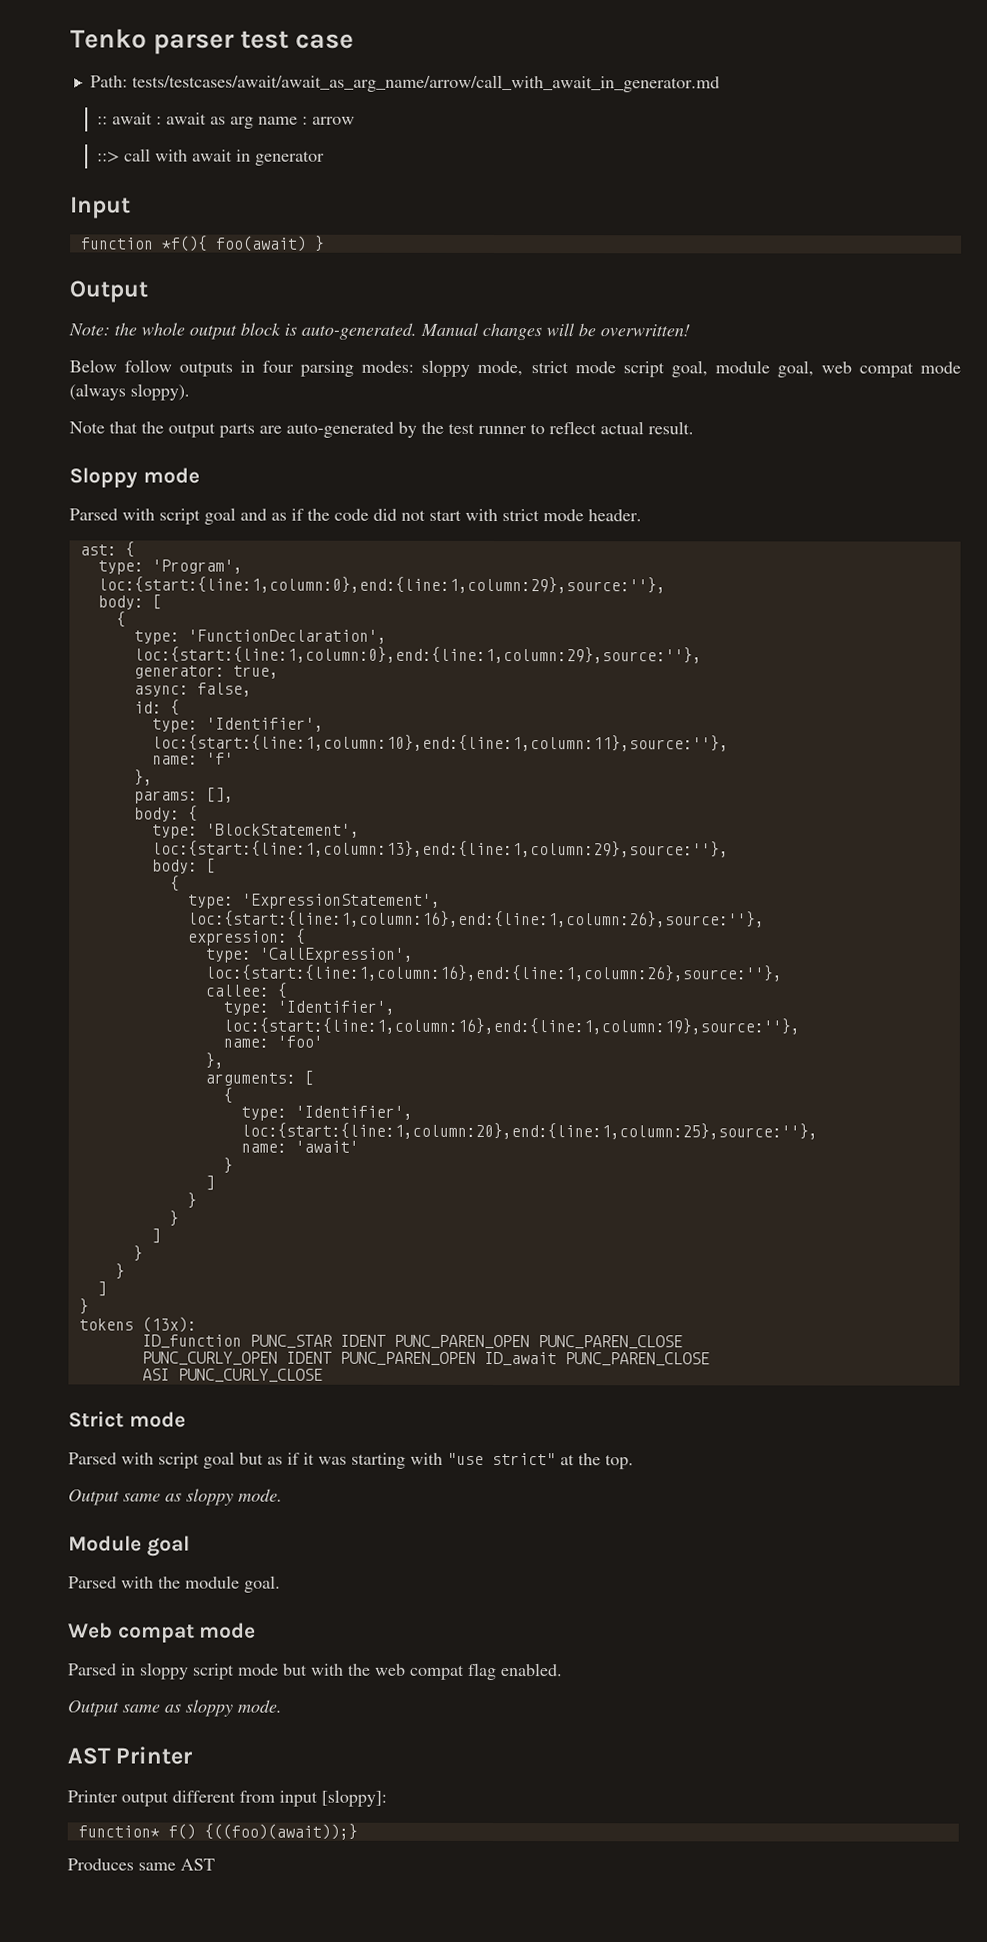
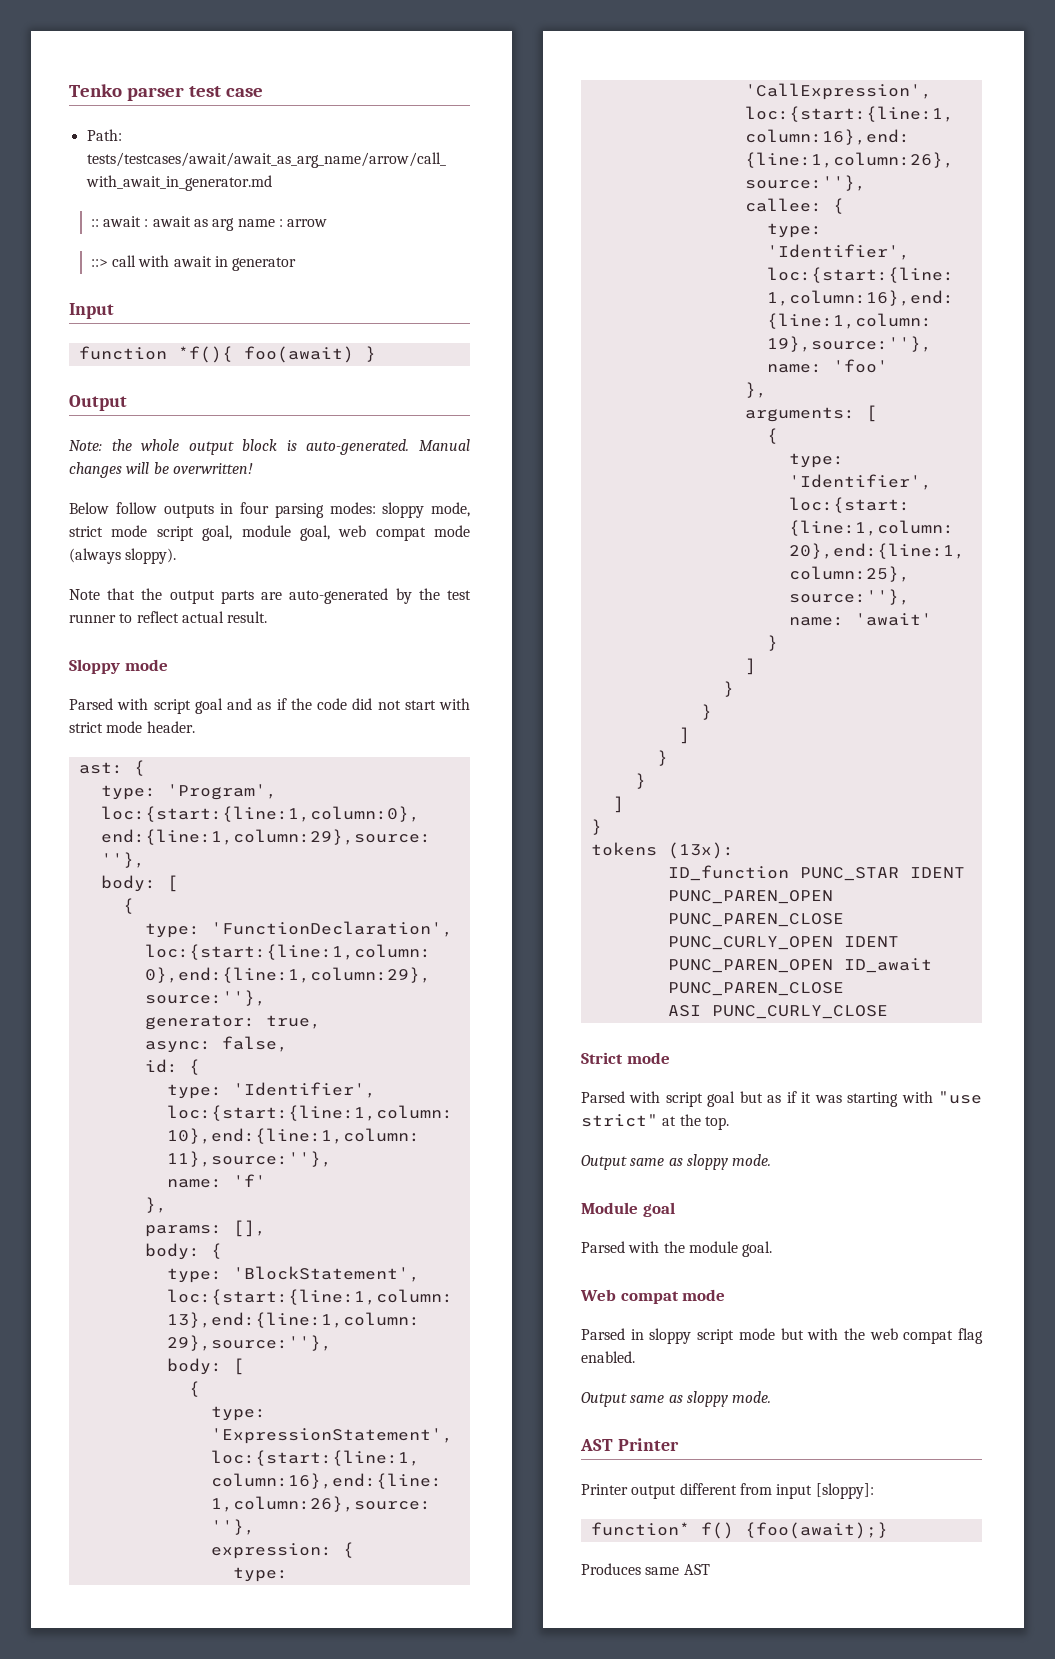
[203,1823,358,1840] {((foo)(await));} -> [744,1522,888,1539] {foo(await);}

